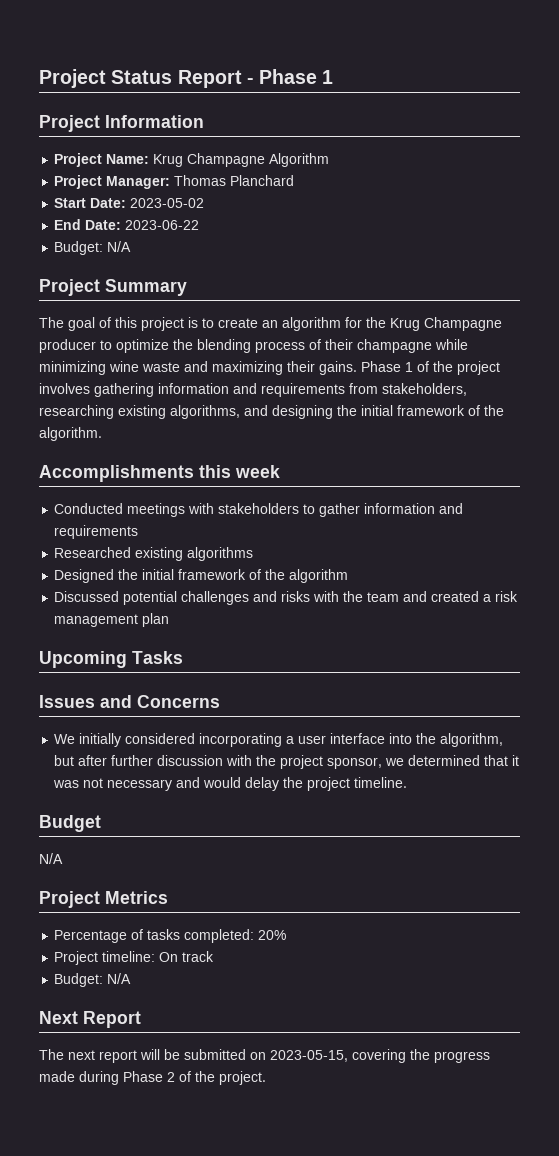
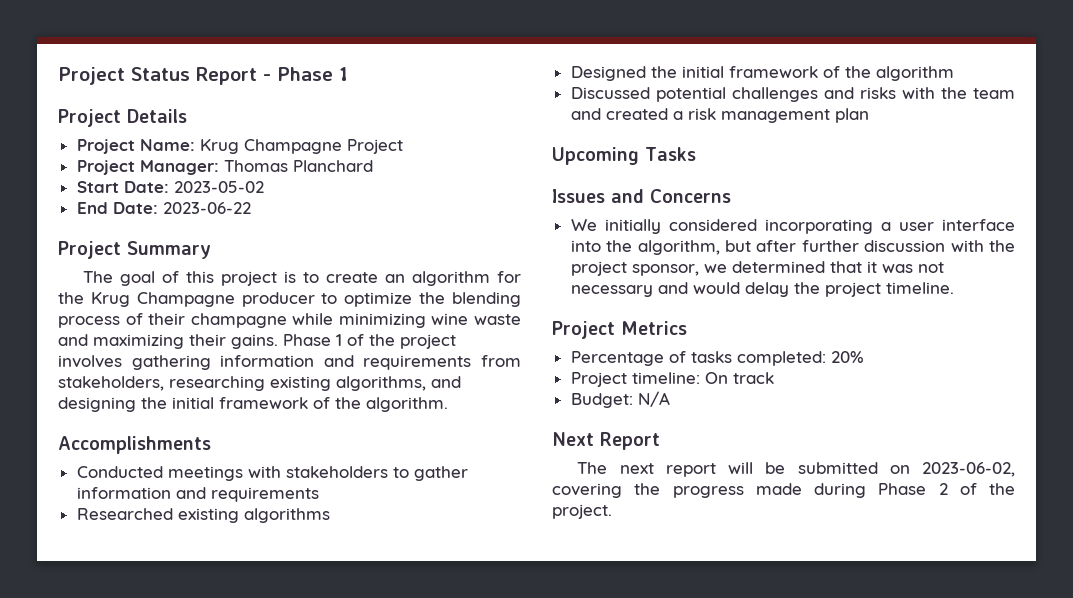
[105,115,204,128] Information -> [127,109,187,123] Details
[269,153,330,167] Algorithm -> [346,139,403,154] Project
[54,241,132,255] // Budget: N/A -> (251, 208) none
[199,465,280,478] this week -> (211, 445) none
[39,815,101,832] [39,853,63,864] // Budget // N/A -> (954, 288) none
[270,1050,348,1062] 2023-05-15, -> [922,462,1015,477] 2023-06-02,

